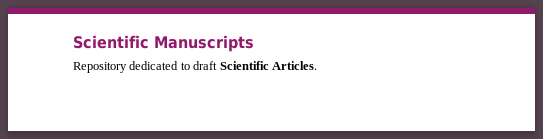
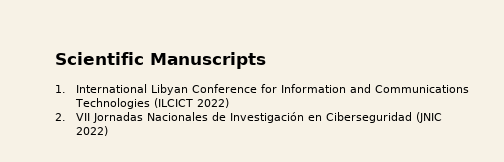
[73,61,317,73] Repository dedicated to draft Scientific Articles. -> [55,84,469,95] [74,98,229,109] [55,112,442,123] [75,126,108,136] 1. International Libyan Conference for Information and Communications Technologies (ILCICT 2022) // 2. VII Jornadas Nacionales de Investigación en Ciberseguridad (JNIC 2022)

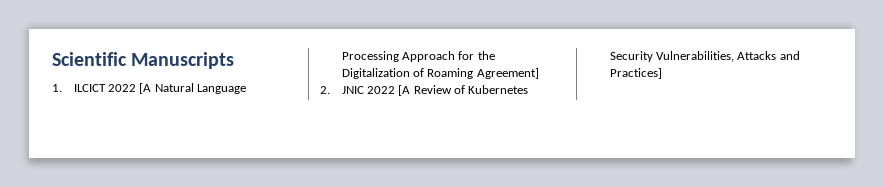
[75,84,469,95] [74,98,229,109] [55,112,442,123] [75,126,108,136] International Libyan Conference for Information and Communications Technologies (ILCICT 2022) // 2. VII Jornadas Nacionales de Investigación en Ciberseguridad (JNIC 2022) -> [73,83,247,94] [341,51,495,62] [341,68,539,79] [320,85,529,96] [609,51,800,62] [609,68,662,79] ILCICT 2022 [A Natural Language Processing Approach for the Digitalization of Roaming Agreement] // 2. JNIC 2022 [A Review of Kubernetes Security Vulnerabilities, Attacks and Practices]

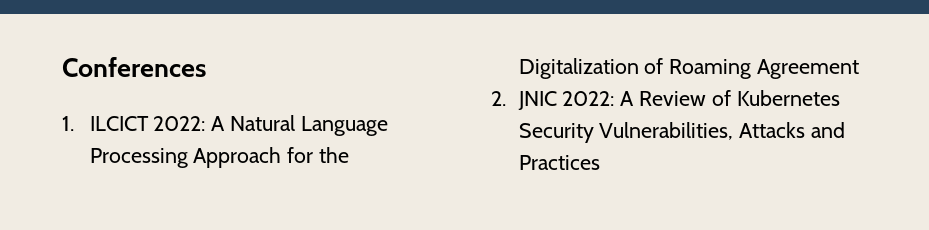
[52,52,235,69] Scientific Manuscripts -> [62,57,206,77] Conferences
[107,83,152,94] 2022 [A -> [153,116,226,131] 2022: A
[476,68,539,79] Agreement] -> [757,59,860,79] Agreement
[366,85,411,96] 2022 [A -> [562,91,635,106] 2022: A
[609,68,662,79] Practices] -> [518,155,600,170] Practices

